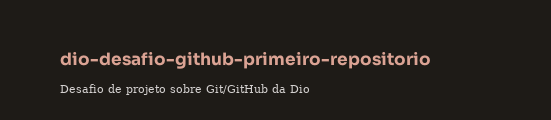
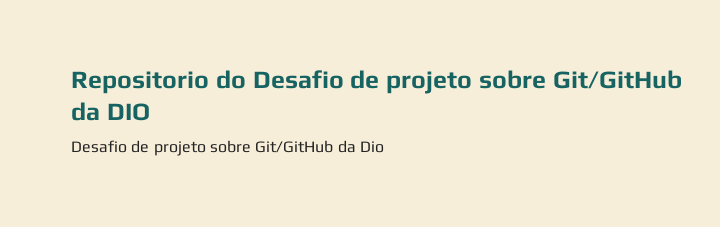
[60,51,431,69] dio-desafio-github-primeiro-repositorio -> [71,70,682,94] [71,102,150,121] Repositorio do Desafio de projeto sobre Git/GitHub da DIO

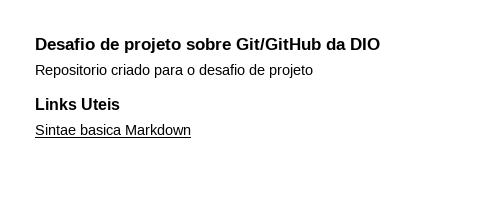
[71,70,246,94] Repositorio do -> (35, 44) none
[71,140,384,156] Desafio de projeto sobre Git/GitHub da Dio -> [35,64,313,78] [35,98,121,110] [35,124,191,135] Repositorio criado para o desafio de projeto // Links Uteis // Sintae basica Markdown

